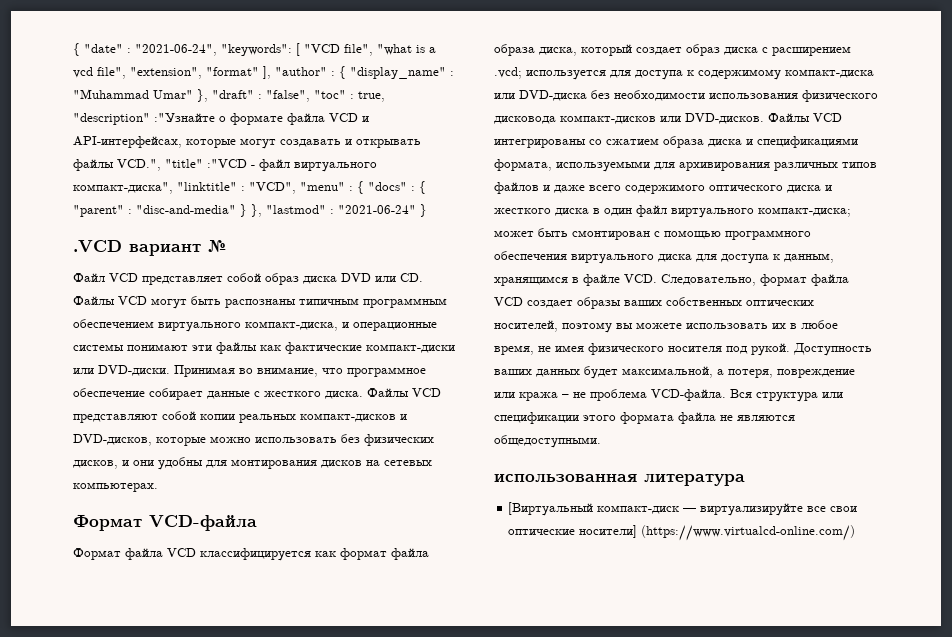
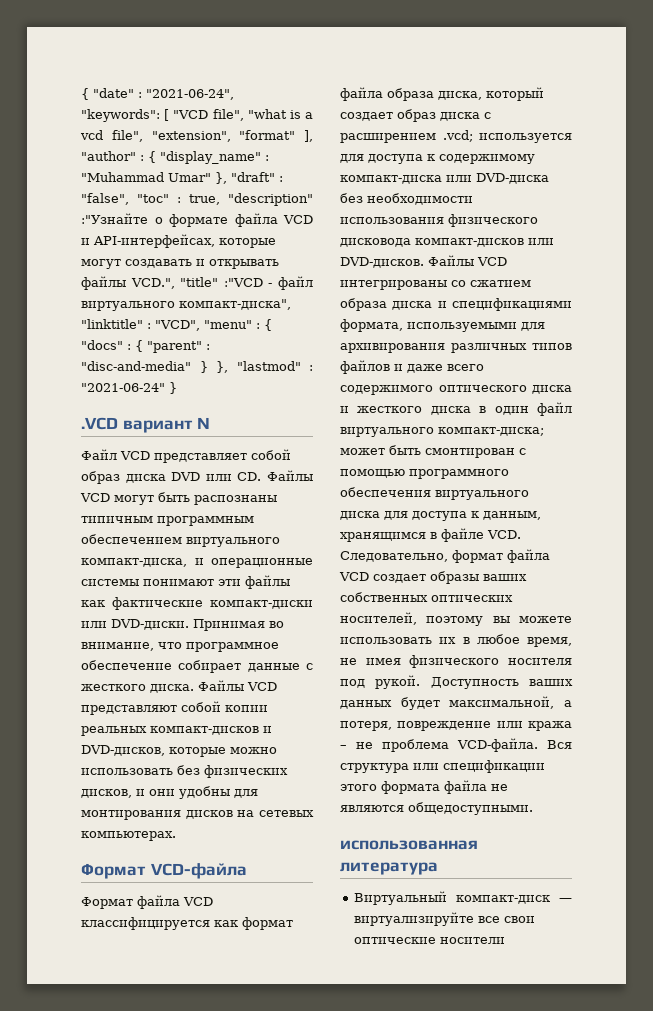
[508,502,594,516] [Виртуальный -> [354,891,448,905] Виртуальный
[579,525,856,541] носители] (https://www.virtualcd-online.com/) -> [440,937,506,944] носители

